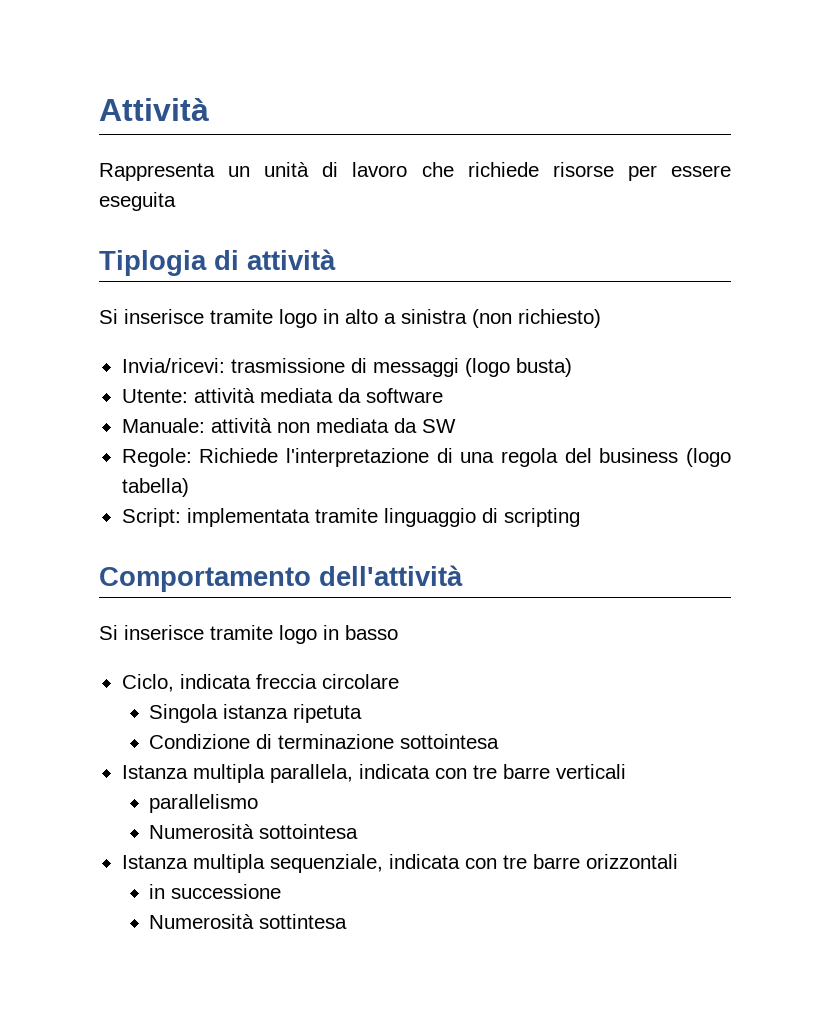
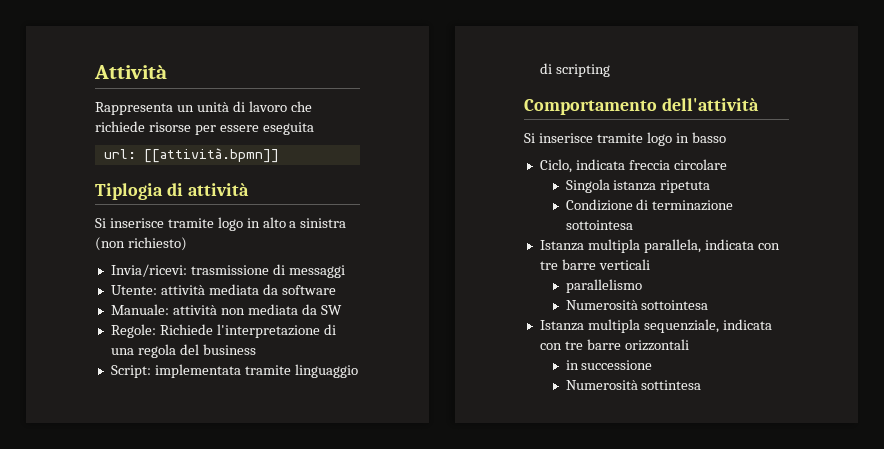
(176, 201) none -> [103,148,279,163] // url: [[attività.bpmn]]
[464,358,572,377] (logo busta) -> (345, 271) none
[685,448,731,467] [121,478,189,497] (logo tabella) -> (256, 349) none

